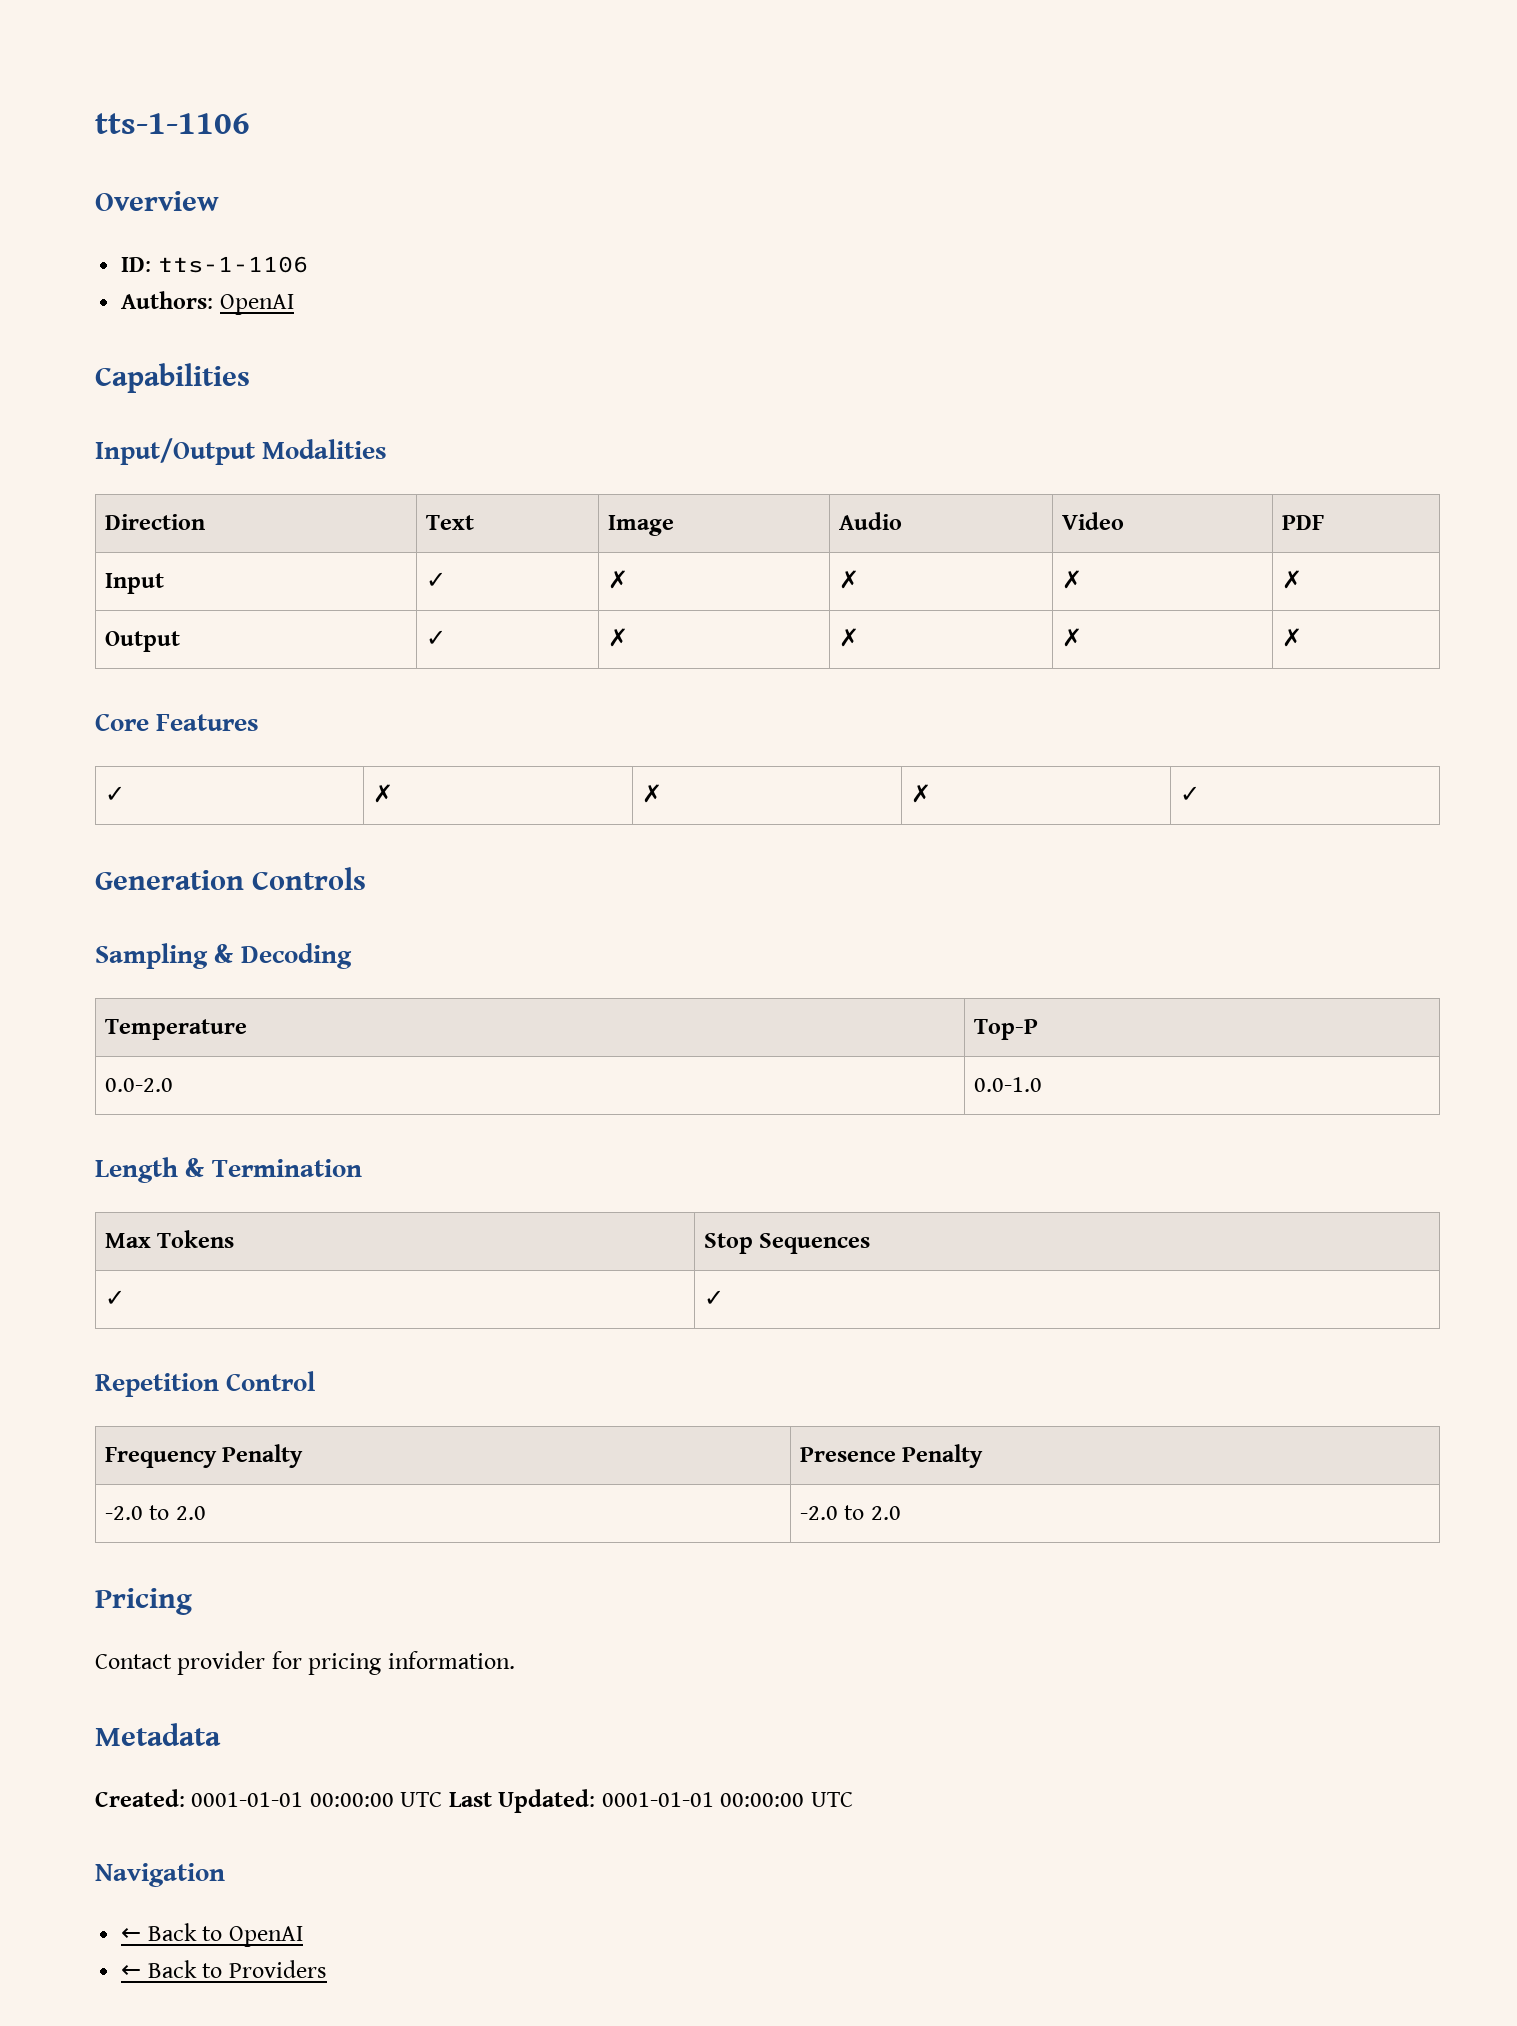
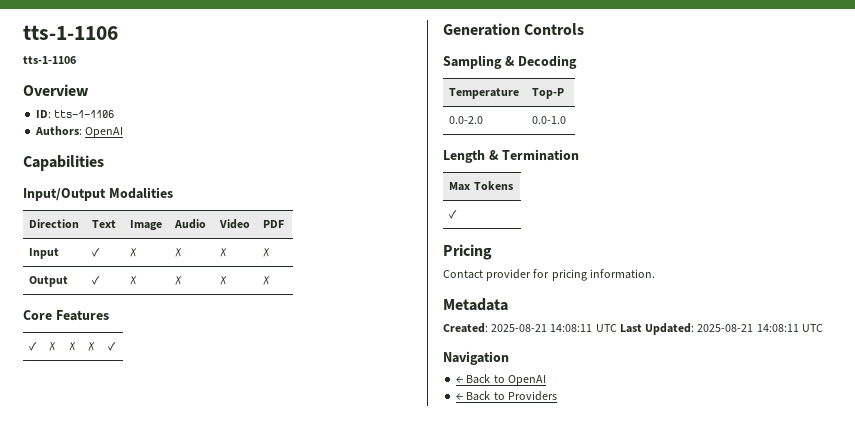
[95,113,250,134] tts-1-1106 -> [23,25,118,40] [23,56,76,64] tts-1-1106 // tts-1-1106
[703,1233,871,1254] [104,1290,125,1306] [703,1290,724,1306] [95,1371,316,1397] [104,1444,304,1468] [799,1444,984,1468] [104,1505,206,1520] [799,1505,901,1520] | Stop Sequences // ✓ | ✓ // Repetition Control // Frequency Penalty | Presence Penalty // -2.0 to 2.0 | -2.0 to 2.0 -> [449,210,458,219] // ✓
[191,1792,394,1807] 0001-01-01 00:00:00 -> [491,324,593,332] 2025-08-21 14:08:11
[601,1792,805,1807] 0001-01-01 00:00:00 -> [697,324,799,332] 2025-08-21 14:08:11

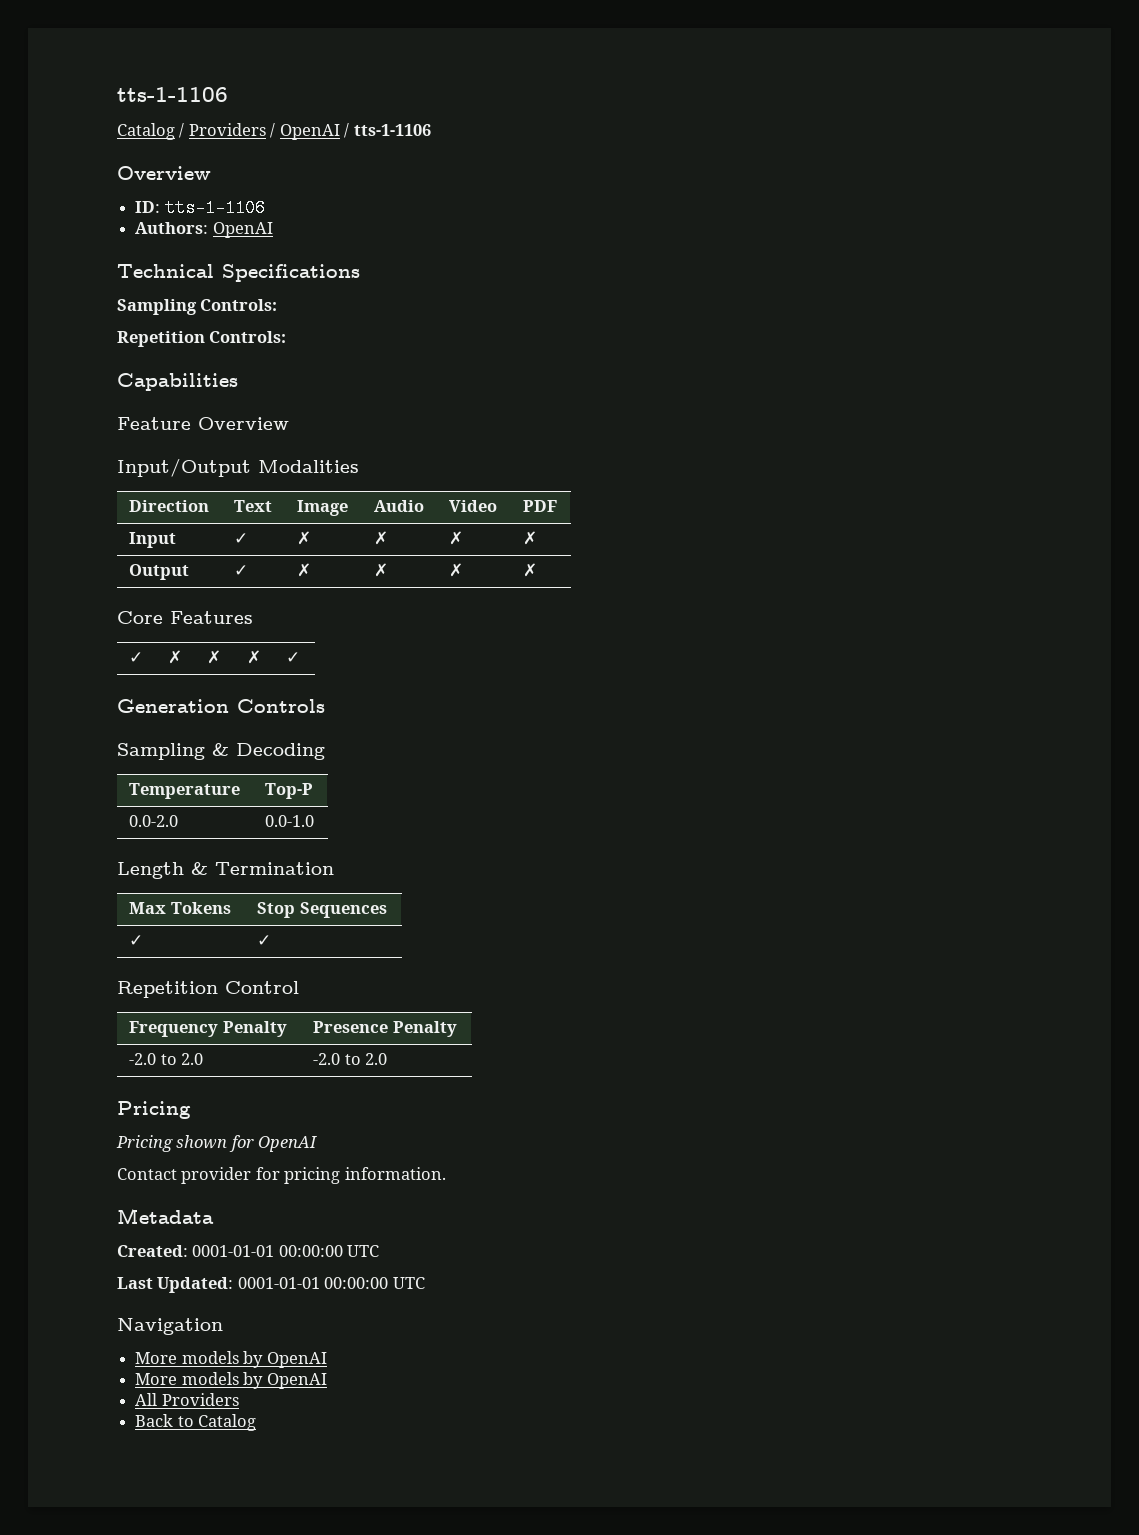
[23,25,118,40] tts-1-1106 // -> [117,87,228,102] [117,123,350,140] tts-1-1106 // Catalog / Providers / OpenAI /
(124, 132) none -> [117,264,360,282] [117,299,278,315] [117,331,287,347] // Technical Specifications // Sampling Controls: // Repetition Controls:
(104, 163) none -> [117,417,289,430] // Feature Overview
[449,210,458,219] [443,244,492,260] // ✓ // Pricing -> [257,902,387,918] [129,935,144,946] [257,935,272,946] [117,981,299,998] [129,1021,287,1037] [313,1021,457,1037] [129,1053,204,1065] [313,1053,388,1065] [117,1101,191,1119] [116,1135,318,1152] | Stop Sequences // ✓ | ✓ // Repetition Control // Frequency Penalty | Presence Penalty // -2.0 to 2.0 | -2.0 to 2.0 // Pricing // Pricing shown for OpenAI
[491,324,617,332] 2025-08-21 14:08:11 UTC -> [192,1245,380,1257] 0001-01-01 00:00:00 UTC //
[697,324,799,332] 2025-08-21 14:08:11 -> [237,1277,389,1289] 0001-01-01 00:00:00
[456,374,546,386] [456,391,557,401] ← Back to OpenAI // ← Back to Providers -> [135,1351,327,1368] [135,1372,327,1389] [135,1393,239,1406] [135,1414,257,1431] More models by OpenAI // More models by OpenAI // All Providers // Back to Catalog

